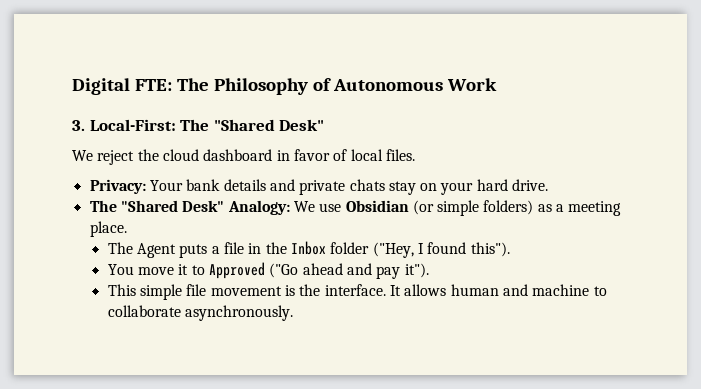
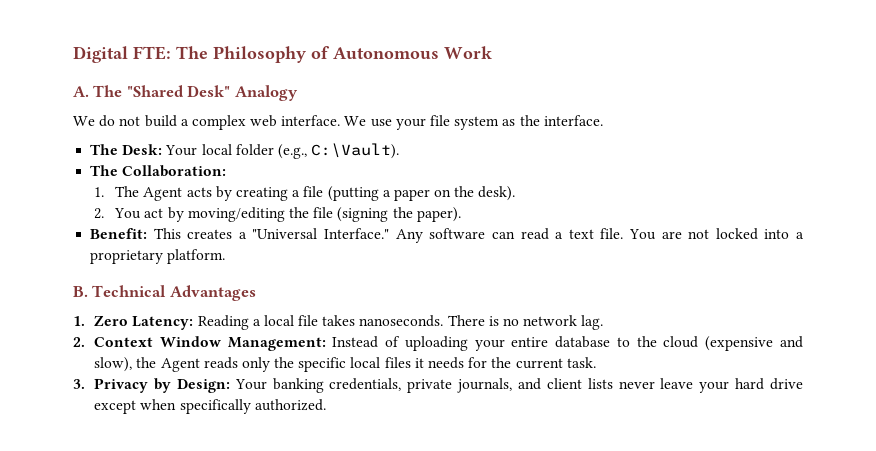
[72,119,325,131] [72,149,415,165] [89,179,549,195] [89,200,622,216] [89,221,127,237] [107,241,510,258] [107,262,429,279] [107,284,607,300] [107,305,293,321] 3. Local-First: The "Shared Desk" // We reject the cloud dashboard in favor of local files. // Privacy: Your bank details and private chats stay on your hard drive. // The "Shared Desk" Analogy: We use Obsidian (or simple folders) as a meeting place. // The Agent puts a file in the Inbox folder ("Hey, I found this"). // You move it to Approved ("Go ahead and pay it"). // This simple file movement is the interface. It allows human and machine to collaborate asynchronously. -> [73,85,298,101] [73,115,603,130] [90,143,400,159] [90,165,227,177] [94,186,516,201] [94,207,461,222] [90,228,805,243] [90,249,226,264] [73,285,256,301] [73,315,604,330] [73,336,803,351] [94,357,596,372] [73,378,804,393] [94,399,326,414] A. The "Shared Desk" Analogy // We do not build a complex web interface. We use your file system as the interface. // The Desk: Your local folder (e.g., C:\Vault). // The Collaboration: // 1. The Agent acts by creating a file (putting a paper on the desk). // 2. You act by moving/editing the file (signing the paper). // Benefit: This creates a "Universal Interface." Any software can read a text file. You are not locked into a proprietary platform. // B. Technical Advantages // 1. Zero Latency: Reading a local file takes nanoseconds. There is no network lag. // 2. Context Window Management: Instead of uploading your entire database to the cloud (expensive and slow), the Agent reads only the specific local files it needs for the current task. // 3. Privacy by Design: Your banking credentials, private journals, and client lists never leave your hard drive except when specifically authorized.

